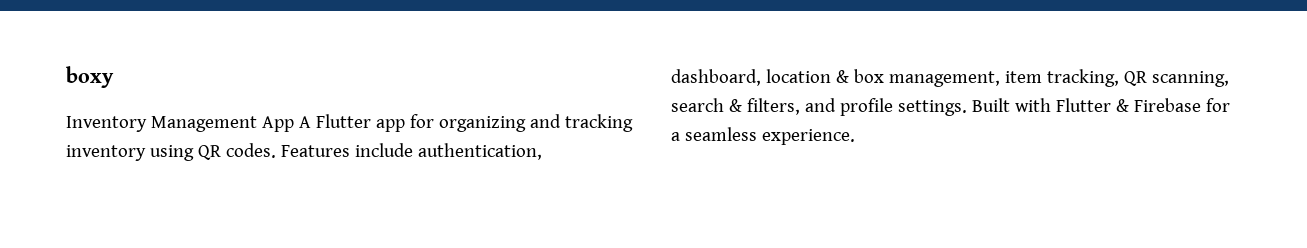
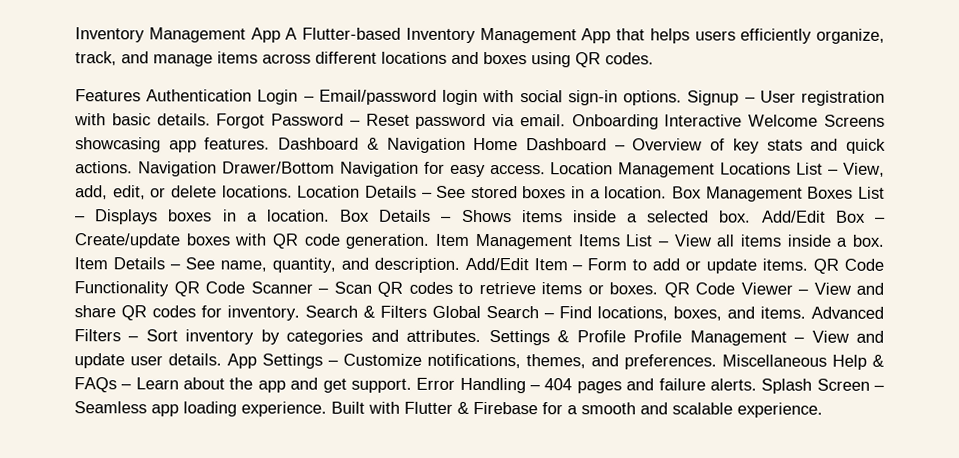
[66,66,114,88] boxy // -> (75, 35) none
[315,114,633,132] [66,143,542,161] [671,69,1229,87] [671,98,967,116] Flutter app for organizing and tracking inventory using QR codes. Features include authentication, dashboard, location & box management, item tracking, QR scanning, search & filters, and profile settings. -> [302,27,885,44] [75,51,654,68] [75,89,886,106] [74,113,885,130] [75,137,886,154] [75,161,885,178] [75,185,885,202] [75,209,886,225] [74,233,884,250] [74,257,885,274] [74,281,884,298] [74,305,884,321] [74,329,884,346] [74,353,884,370] [74,377,885,394] [74,401,327,417] Flutter-based Inventory Management App that helps users efficiently organize, track, and manage items across different locations and boxes using QR codes. // Features Authentication Login – Email/password login with social sign-in options. Signup – User registration with basic details. Forgot Password – Reset password via email. Onboarding Interactive Welcome Screens showcasing app features. Dashboard & Navigation Home Dashboard – Overview of key stats and quick actions. Navigation Drawer/Bottom Navigation for easy access. Location Management Locations List – View, add, edit, or delete locations. Location Details – See stored boxes in a location. Box Management Boxes List – Displays boxes in a location. Box Details – Shows items inside a selected box. Add/Edit Box – Create/update boxes with QR code generation. Item Management Items List – View all items inside a box. Item Details – See name, quantity, and description. Add/Edit Item – Form to add or update items. QR Code Functionality QR Code Scanner – Scan QR codes to retrieve items or boxes. QR Code Viewer – View and share QR codes for inventory. Search & Filters Global Search – Find locations, boxes, and items. Advanced Filters – Sort inventory by categories and attributes. Settings & Profile Profile Management – View and update user details. App Settings – Customize notifications, themes, and preferences. Miscellaneous Help & FAQs – Learn about the app and get support. Error Handling – 404 pages and failure alerts. Splash Screen – Seamless app loading experience.
[684,127,757,141] seamless -> [581,402,733,415] smooth and scalable

